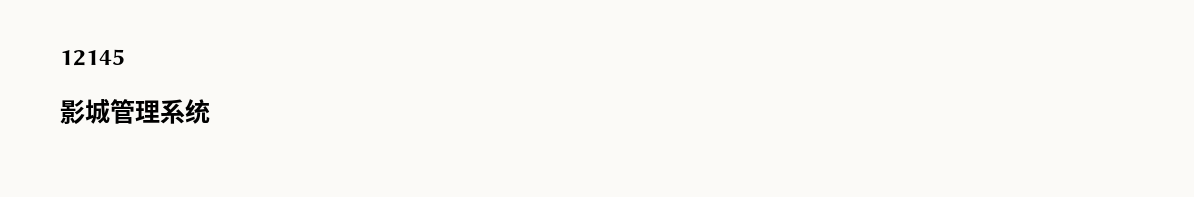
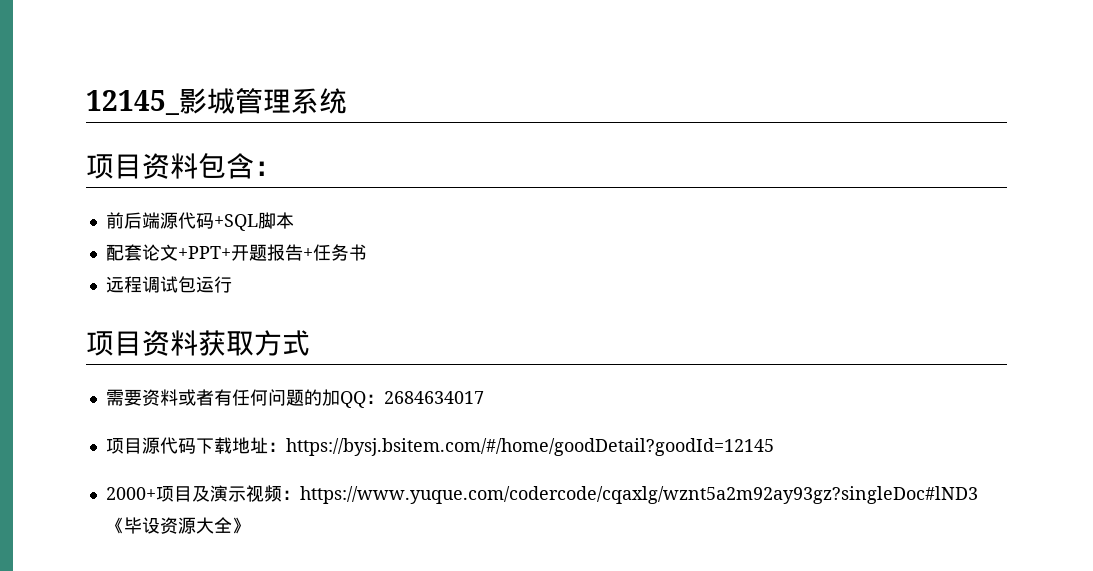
[60,49,125,66] 12145 // -> [86,90,179,115] 12145_
(210, 111) none -> [86,153,282,179] [105,212,294,231] [105,244,367,261] [105,276,232,293] [86,330,310,356] [105,389,484,408] [105,437,774,456] [105,485,978,504] [105,517,250,534] // 项目资料包含： // 前后端源代码+SQL脚本 // 配套论文+PPT+开题报告+任务书 // 远程调试包运行 // 项目资料获取方式 // 需要资料或者有任何问题的加QQ：2684634017 // 项目源代码下载地址：https://bysj.bsitem.com/#/home/goodDetail?goodId=12145 // 2000+项目及演示视频：https://www.yuque.com/codercode/cqaxlg/wznt5a2m92ay93gz?singleDoc#lND3《毕设资源大全》

